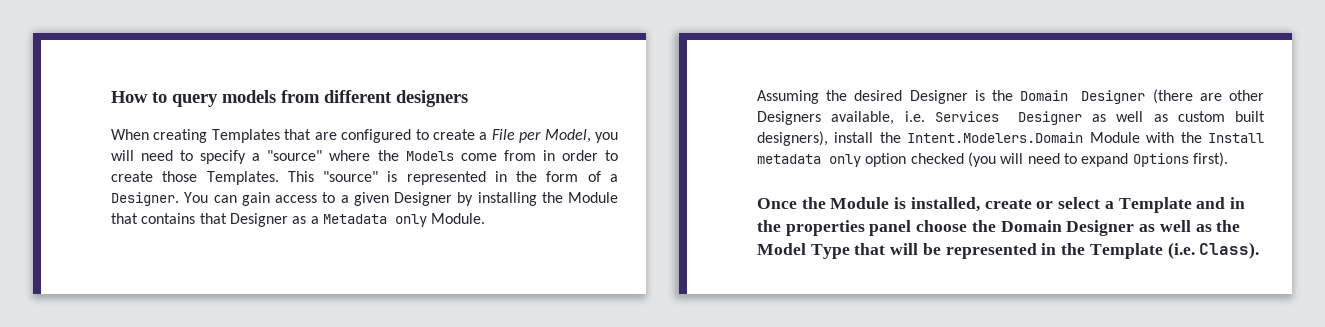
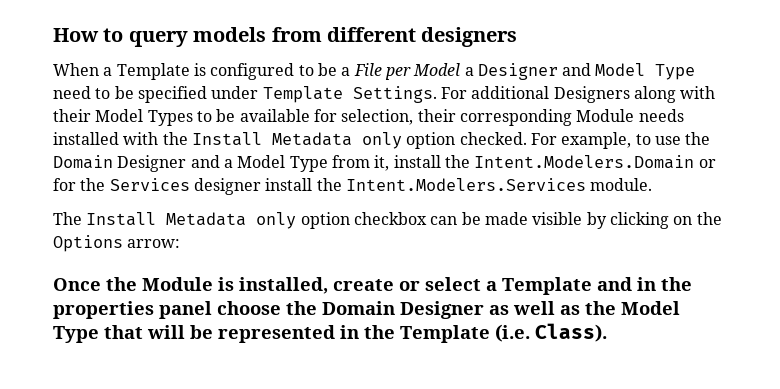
[153,129,337,143] creating Templates that are -> [103,63,206,80] a Template is
[432,129,475,140] create -> [317,63,337,76] be
[544,129,619,143] [111,150,619,164] [111,171,618,185] [111,192,618,206] [111,213,486,227] [757,89,1264,104] [757,111,1265,125] [757,131,1264,146] [757,152,1228,167] Model, you will need to specify a "source" where the Models come from in order to create those Templates. This "source" is represented in the form of a Designer. You can gain access to a given Designer by installing the Module that contains that Designer as a Metadata only Module. // Assuming the desired Designer is the Domain Designer (there are other Designers available, i.e. Services Designer as well as custom built designers), install the Intent.Modelers.Domain Module with the Install metadata only option checked (you will need to expand Options first). -> [413,63,696,80] [53,86,716,103] [53,109,684,126] [53,132,711,149] [53,155,716,172] [53,178,653,195] [53,212,722,229] [53,235,181,252] Model a Designer and Model Type need to be specified under Template Settings. For additional Designers along with their Model Types to be available for selection, their corresponding Module needs installed with the Install Metadata only option checked. For example, to use the Domain Designer and a Model Type from it, install the Intent.Modelers.Domain or for the Services designer install the Intent.Modelers.Services module. // The Install Metadata only option checkbox can be made visible by clicking on the Options arrow:

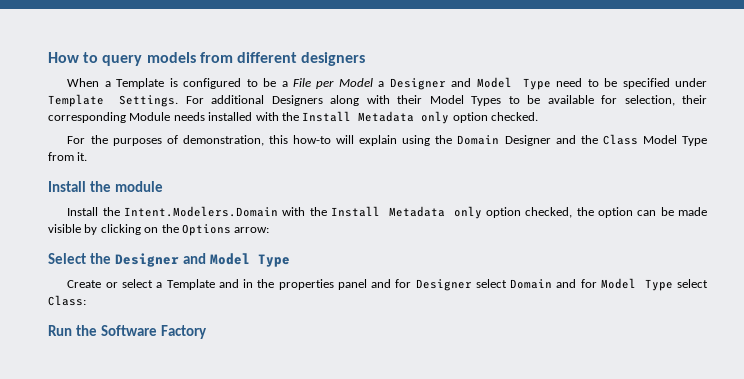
[530,132,681,149] For example, to use -> [67,135,431,146] // For the purposes of demonstration, this how-to will explain using
[223,159,233,168] a -> [580,134,638,145] the Class
[374,155,716,171] [53,178,653,195] [53,212,427,229] it, install the Intent.Modelers.Domain or for the Services designer install the Intent.Modelers.Services module. // The Install Metadata only option checkbox -> [77,152,88,161] [48,181,163,192] [67,206,634,219] it. // Install the module // Install the Intent.Modelers.Domain with the Install Metadata only option checked, the option
[53,277,394,294] Once the Module is installed, create -> [48,253,290,267] [67,280,102,288] Select the Designer and Model Type // Create
[217,301,680,319] [53,323,607,343] choose the Domain Designer as well as the Model Type that will be represented in the Template (i.e. Class). -> [371,278,709,291] [48,295,86,306] [48,325,207,339] and for Designer select Domain and for Model Type select Class: // Run the Software Factory

